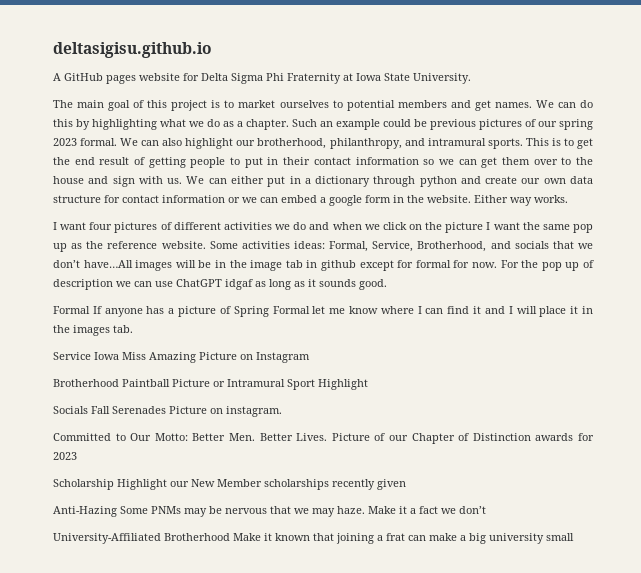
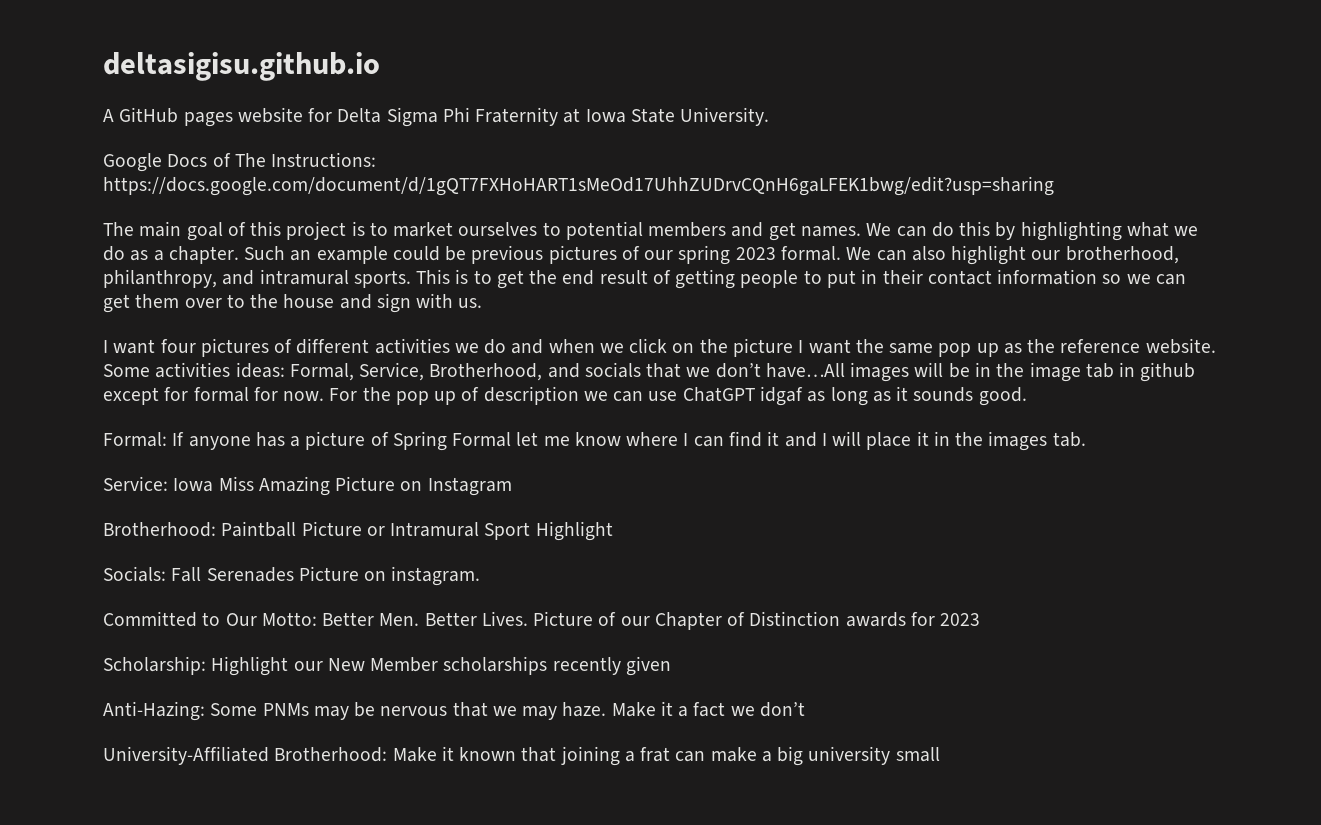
(471, 78) none -> [103,152,377,172] [103,176,1054,196] // Google Docs of The Instructions: https://docs.google.com/document/d/1gQT7FXHoHART1sMeOd17UhhZUDrvCQnH6gaLFEK1bwg/edit?usp=sharing
[186,176,593,187] [53,195,568,206] We can either put in a dictionary through python and create our own data structure for contact information or we can embed a google form in the website. Either way works. -> (483, 303) none
[53,306,90,314] Formal -> [103,432,167,447] Formal:
[53,352,91,360] Service -> [103,476,168,491] Service:
[53,379,119,387] Brotherhood -> [103,522,216,537] Brotherhood:
[53,406,88,414] Socials -> [103,566,166,582] Socials:
[53,479,114,490] Scholarship -> [103,656,206,675] Scholarship:
[53,506,117,517] Anti-Hazing -> [103,701,205,721] Anti-Hazing:
[164,533,230,541] Brotherhood -> [274,747,388,762] Brotherhood:

